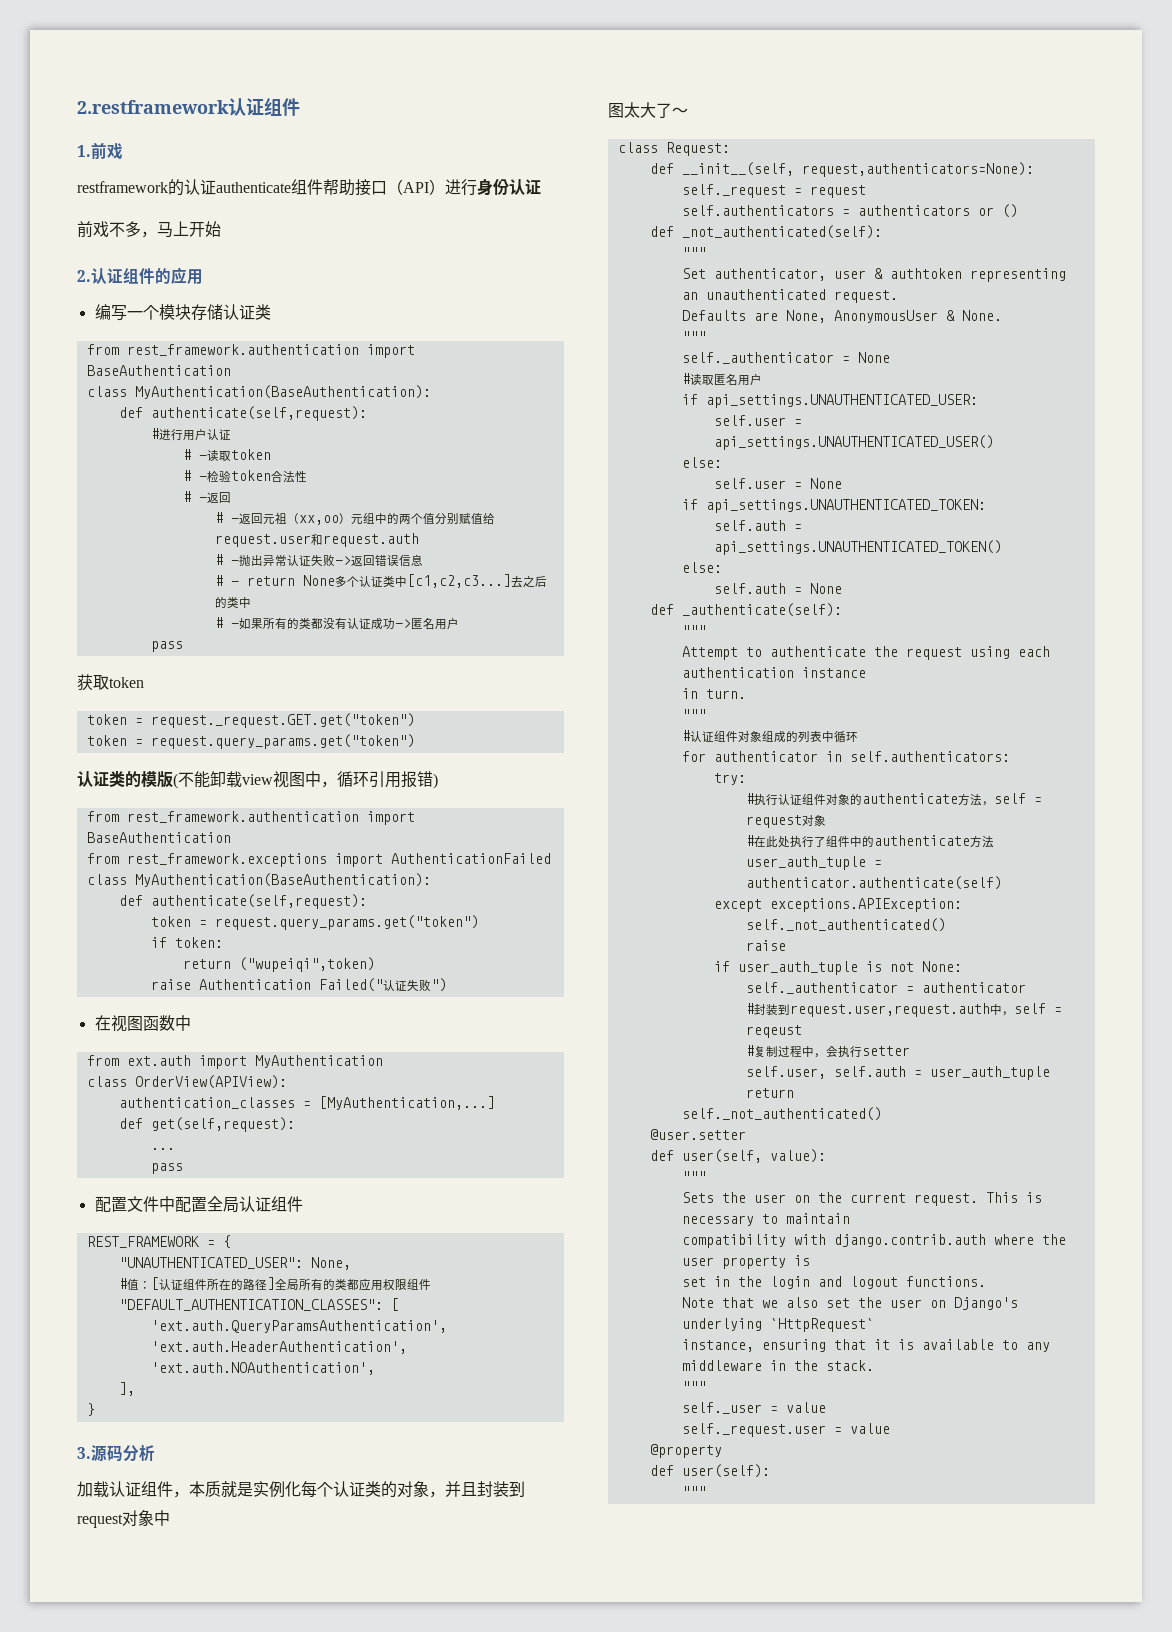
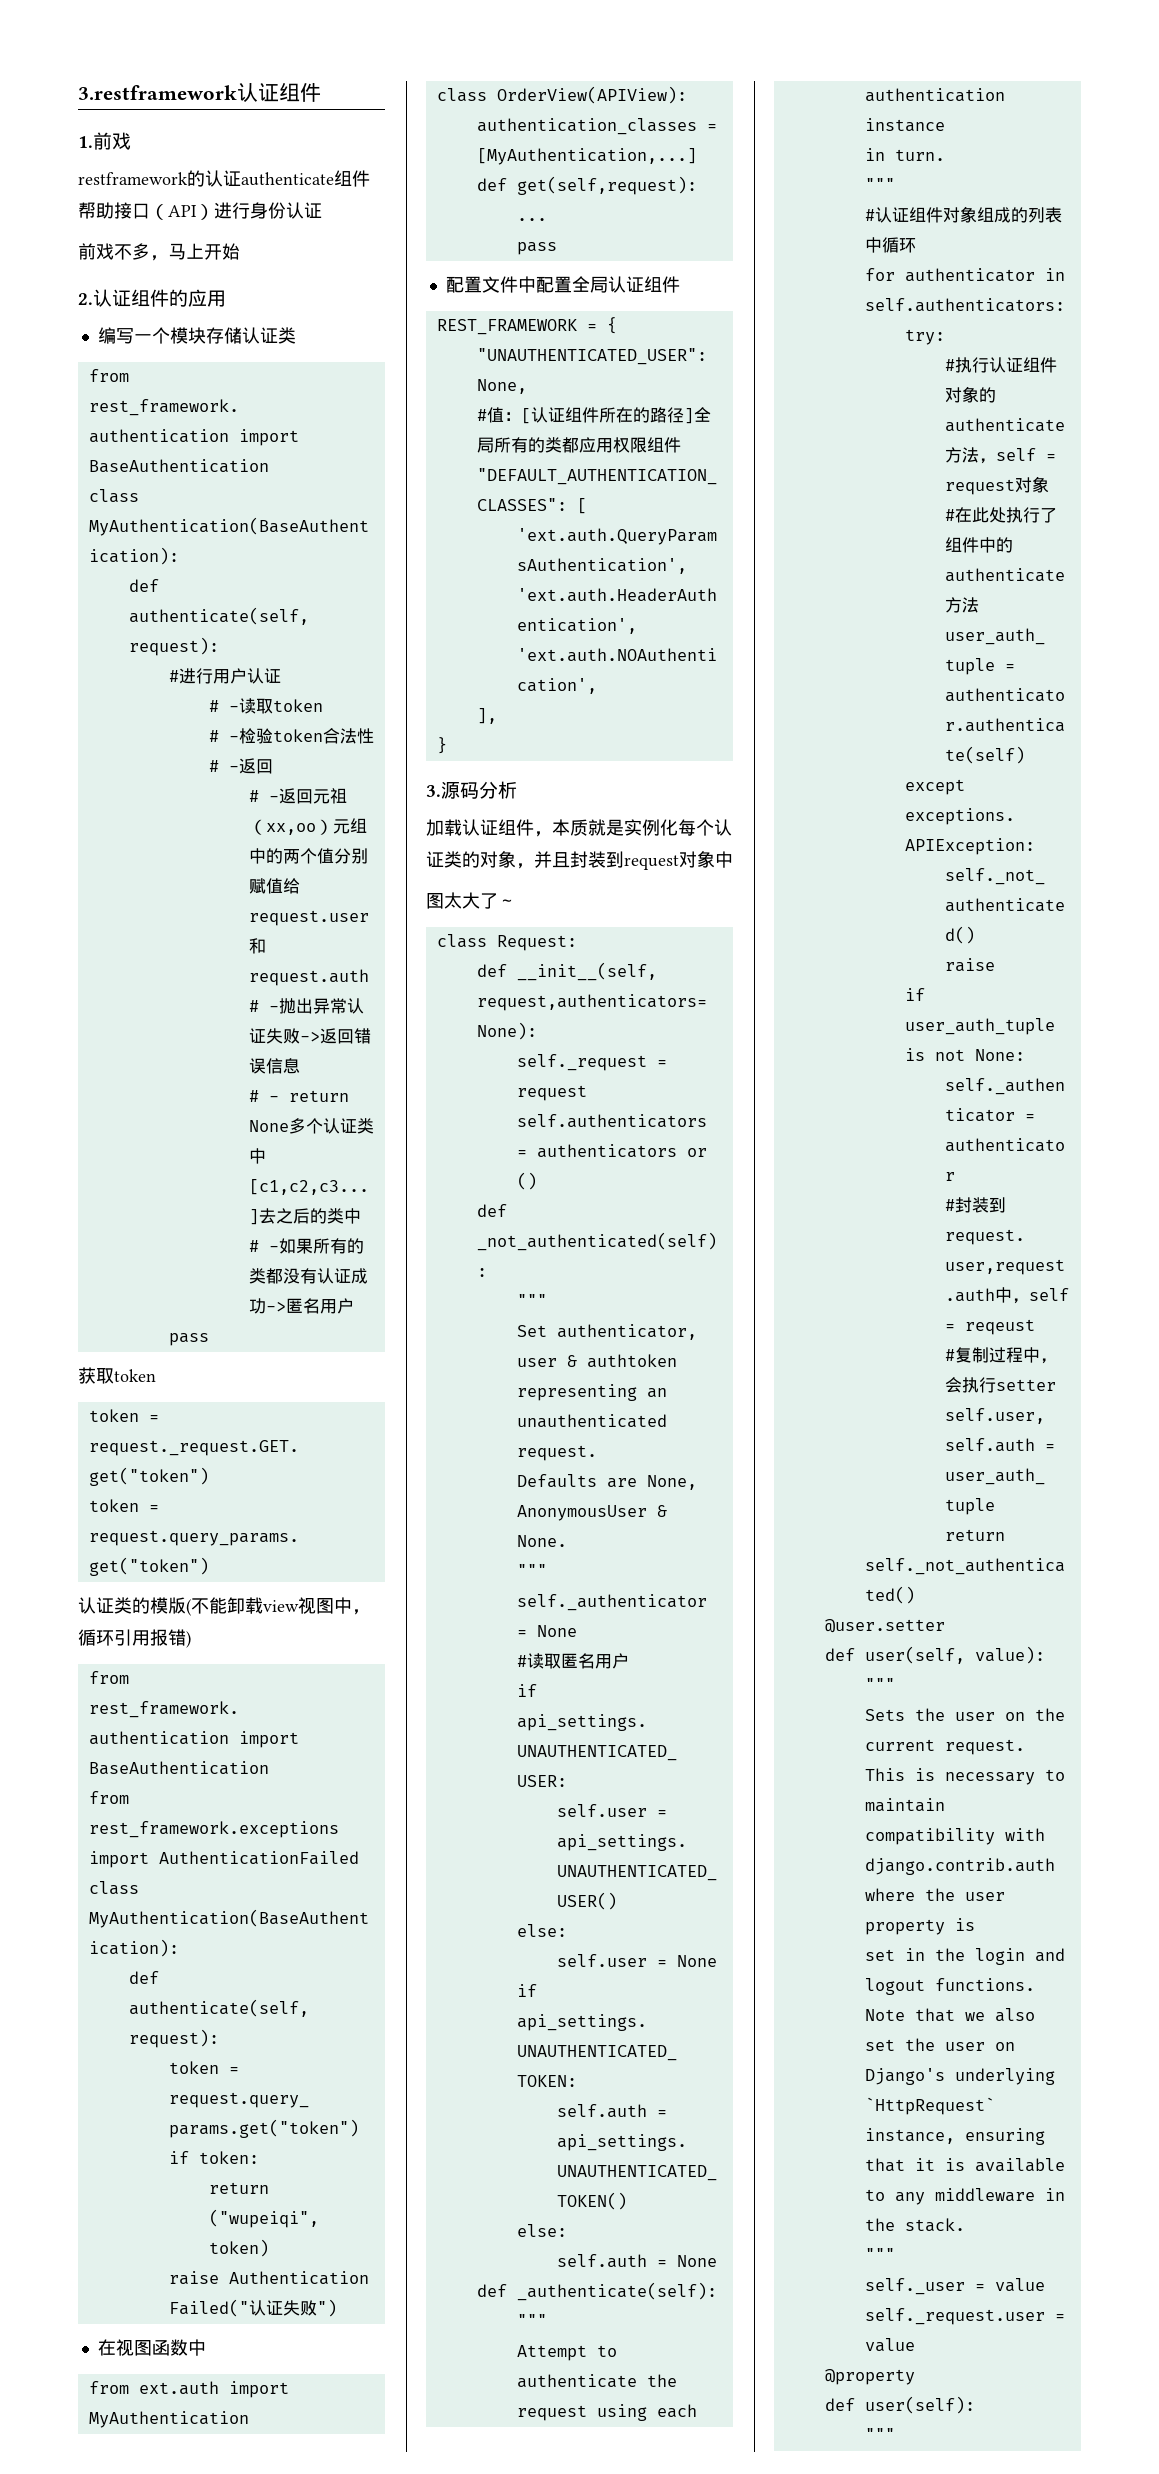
[77,100,229,114] 2.restframework -> [78,85,237,100] 3.restframework

